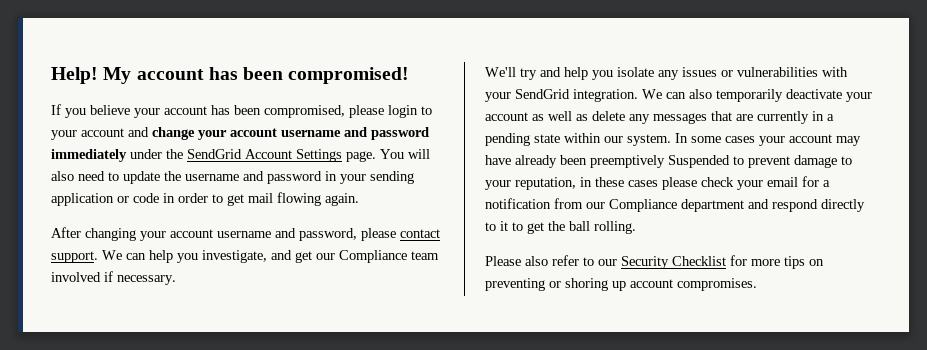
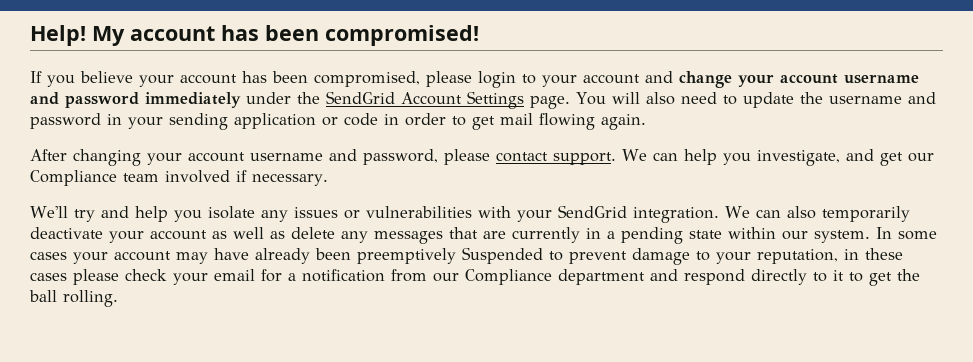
[485,255,824,269] [485,278,757,291] // Please also refer to our Security Checklist for more tips on preventing or shoring up account compromises. -> (118, 298) none

